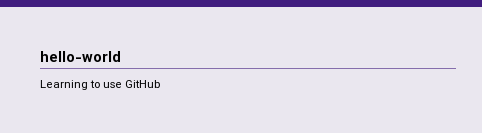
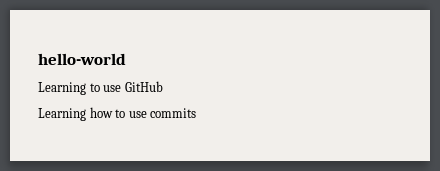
(161, 84) none -> [38,107,197,121] // Learning how to use commits

